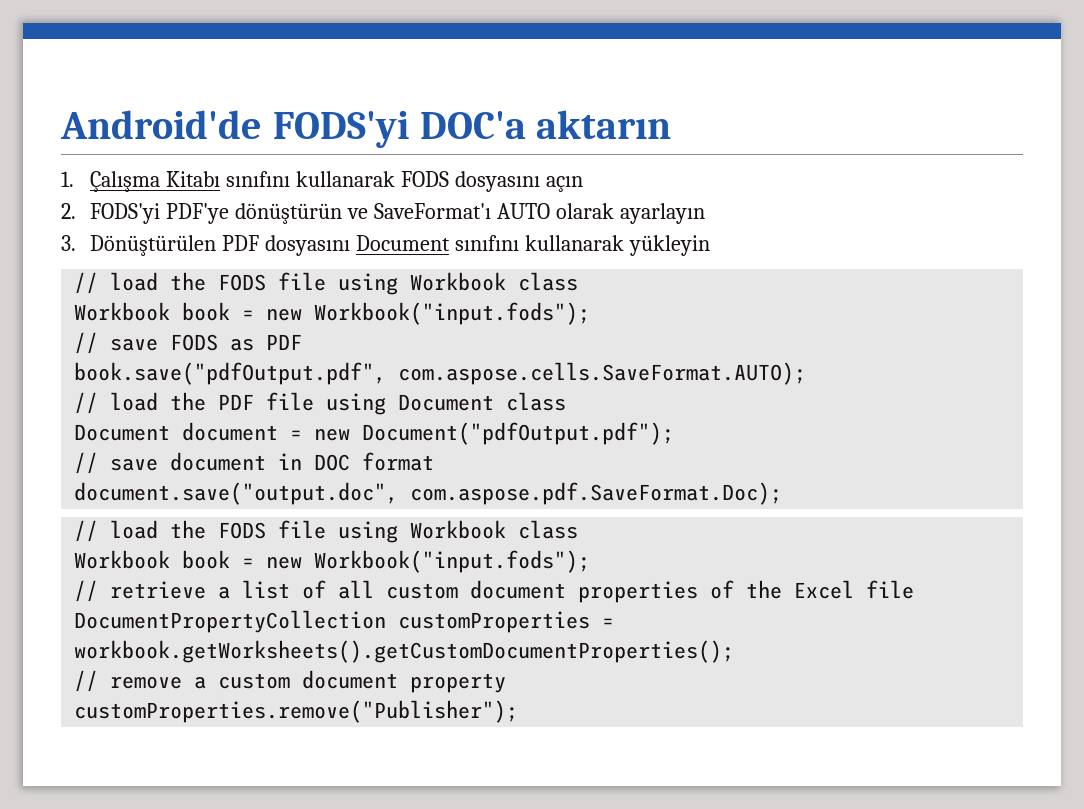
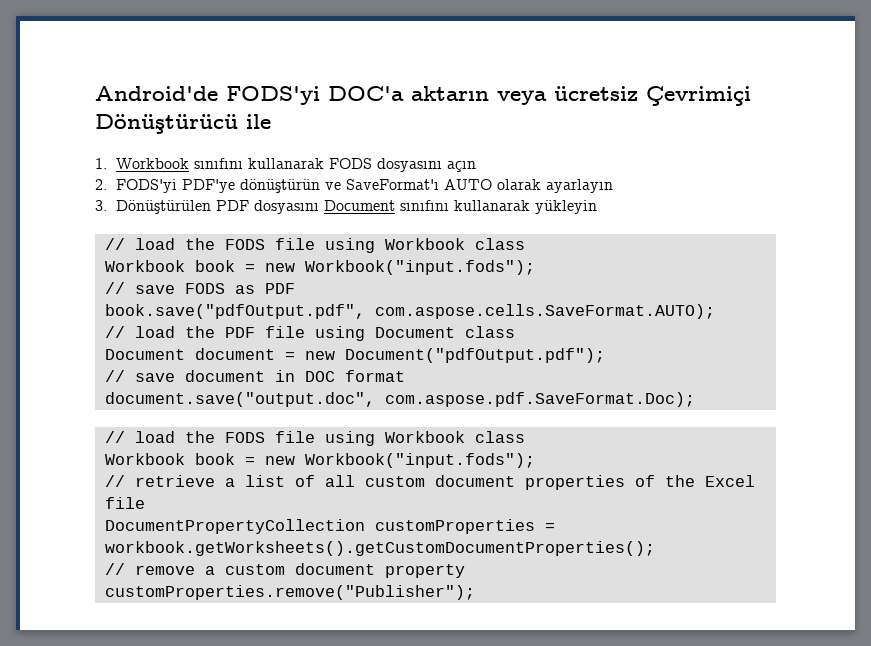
(672, 124) none -> [497,86,751,106] [95,114,271,134] veya ücretsiz Çevrimiçi Dönüştürücü ile
[90,171,221,192] Çalışma Kitabı -> [116,158,190,169] Workbook

